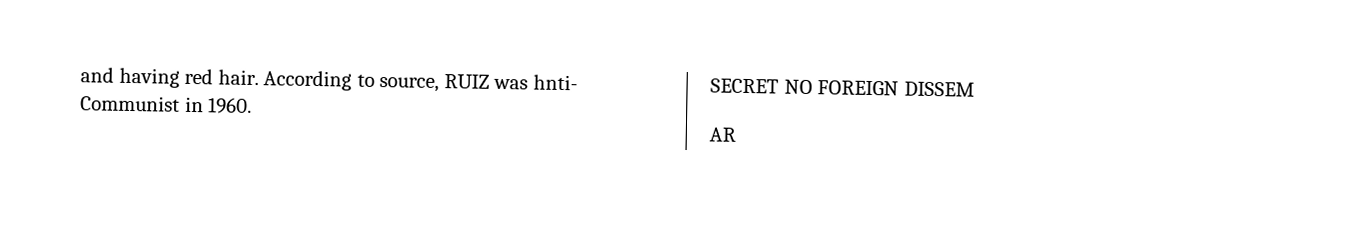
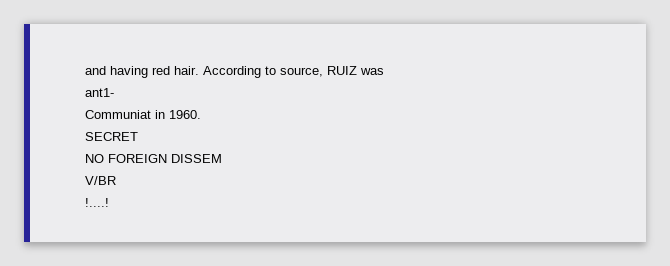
[532,74,578,91] [80,95,180,112] hnti- Communist -> [85,88,114,97] [85,110,151,119] // ant1- // Communiat
(779, 86) none -> (138, 136) //
[709,127,736,142] AR -> [85,176,116,185] [85,198,109,207] V/BR // !....!

